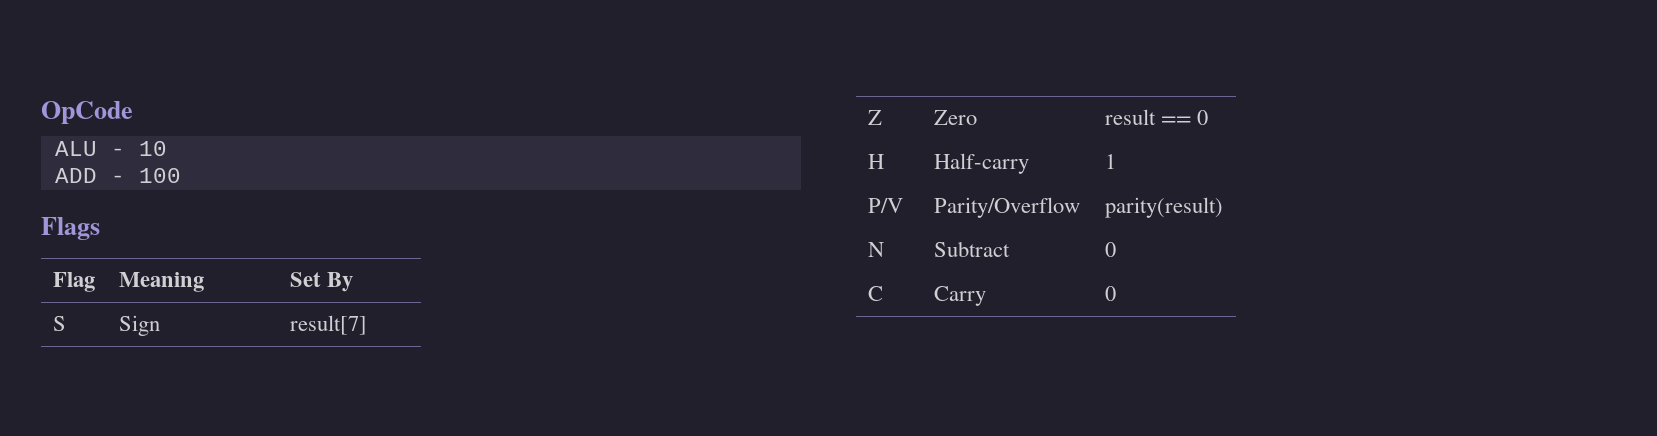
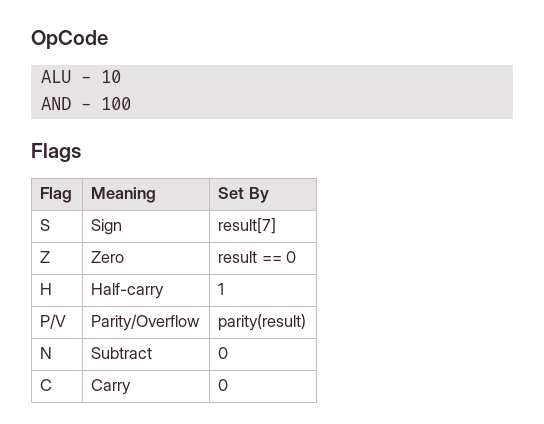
[54,168,97,183] ADD -> [40,97,71,110] AND

